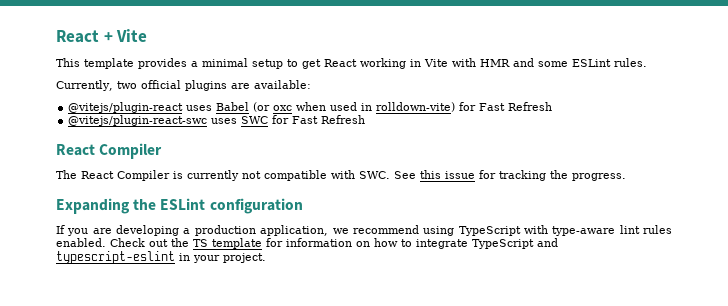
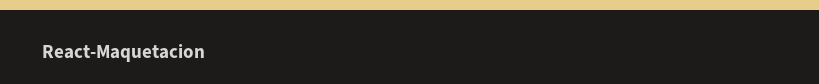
[56,29,148,43] [56,58,647,69] [56,80,311,91] [68,102,553,113] [68,115,366,126] [56,143,163,159] [56,170,626,181] [56,198,303,214] [56,225,672,236] [56,238,558,249] [56,251,266,264] React + Vite // This template provides a minimal setup to get React working in Vite with HMR and some ESLint rules. // Currently, two official plugins are available: // @vitejs/plugin-react uses Babel (or oxc when used in rolldown-vite) for Fast Refresh // @vitejs/plugin-react-swc uses SWC for Fast Refresh // React Compiler // The React Compiler is currently not compatible with SWC. See this issue for tracking the progress. // Expanding the ESLint configuration // If you are developing a production application, we recommend using TypeScript with type-aware lint rules enabled. Check out the TS template for information on how to integrate TypeScript and typescript-eslint in your project. -> [42,44,205,62] React-Maquetacion

